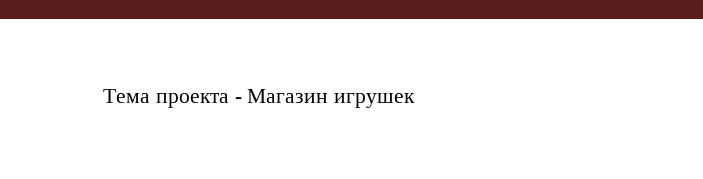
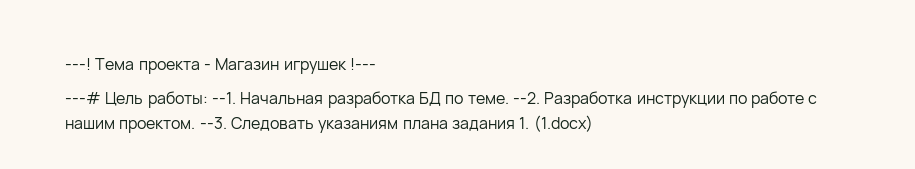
(103, 96) none -> [65,58,91,70] ---!
(416, 100) none -> [349,58,376,70] [65,91,818,108] [65,115,593,133] !--- // ---# Цель работы: --1. Начальная разработка БД по теме. --2. Разработка инструкции по работе с нашим проектом. --3. Следовать указаниям плана задания 1. (1.docx)

